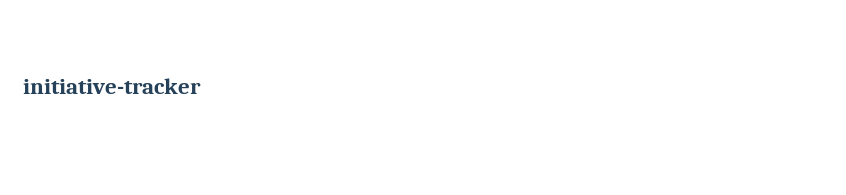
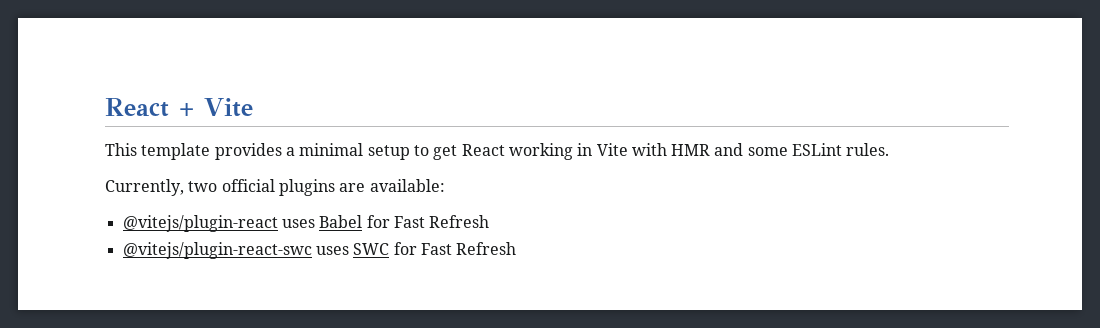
[23,78,201,94] initiative-tracker -> [105,98,253,117] [105,143,890,160] [105,179,445,196] [122,215,490,232] [122,242,517,259] React + Vite // This template provides a minimal setup to get React working in Vite with HMR and some ESLint rules. // Currently, two official plugins are available: // @vitejs/plugin-react uses Babel for Fast Refresh // @vitejs/plugin-react-swc uses SWC for Fast Refresh

